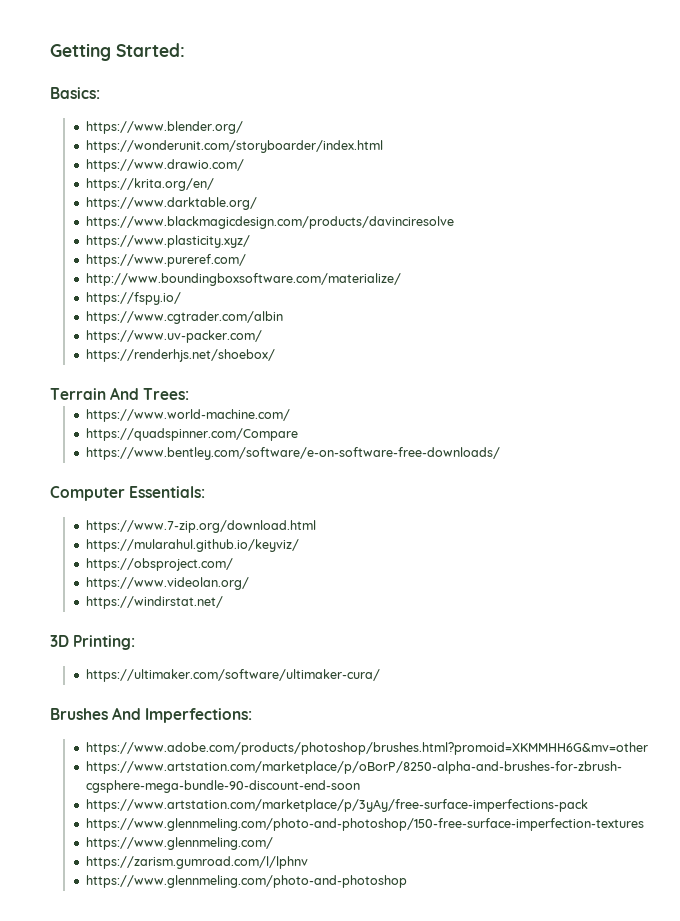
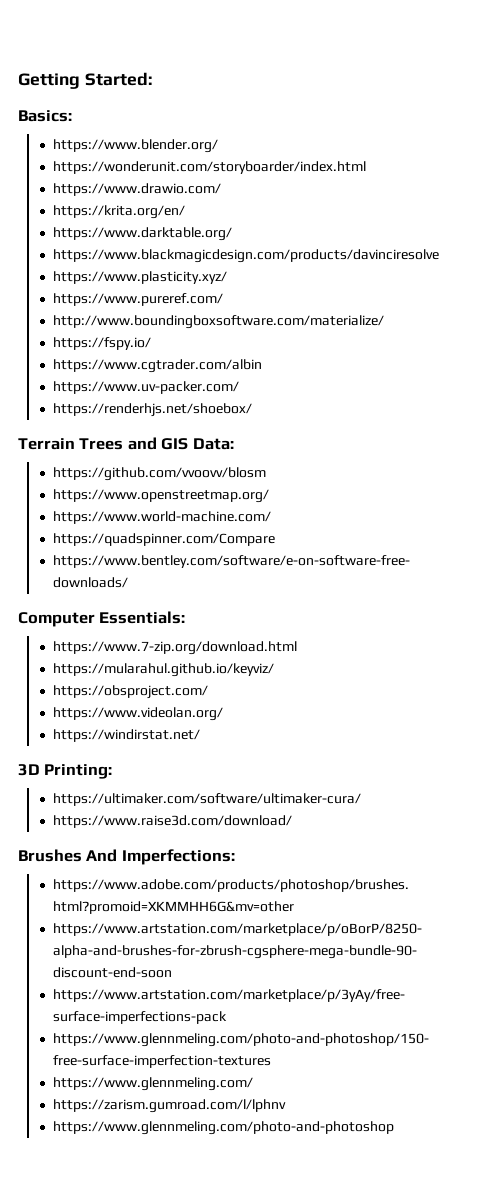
[110,387,190,400] And Trees: -> [79,437,234,450] [52,467,266,481] [52,489,269,503] Trees and GIS Data: // https://github.com/vvoovv/blosm // https://www.openstreetmap.org/
(380, 675) none -> [52,815,292,828] // https://www.raise3d.com/download/

